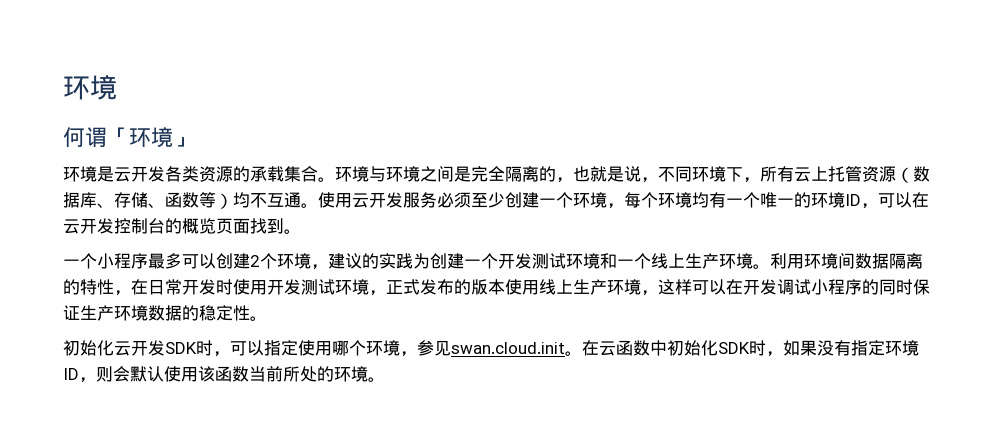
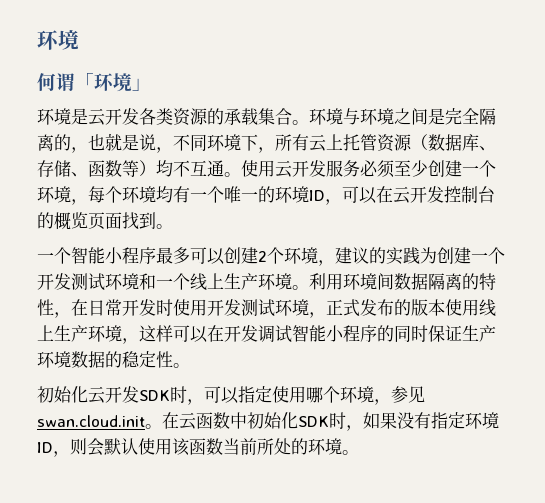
(97, 261) none -> [71,247,105,264] 智能
(811, 287) none -> [292,325,326,342] 智能

